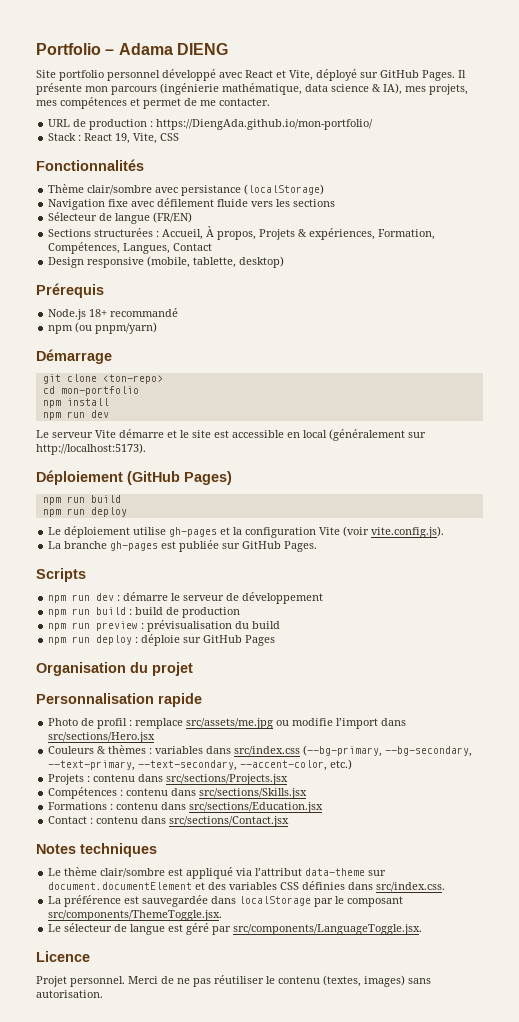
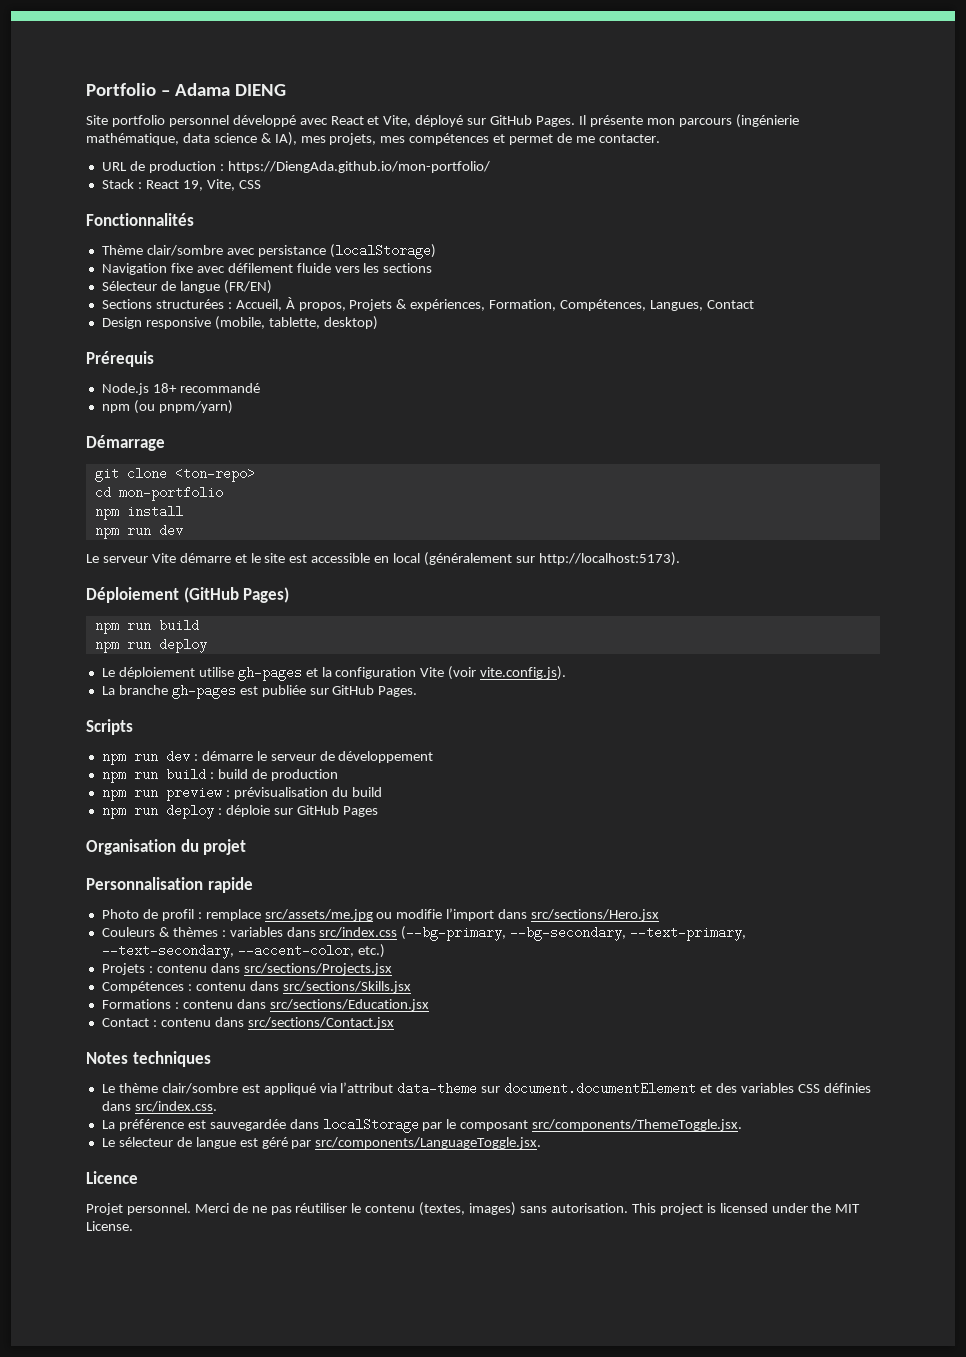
(103, 994) none -> [631,1203,861,1215] [86,1221,133,1231] This project is licensed under the MIT License.

